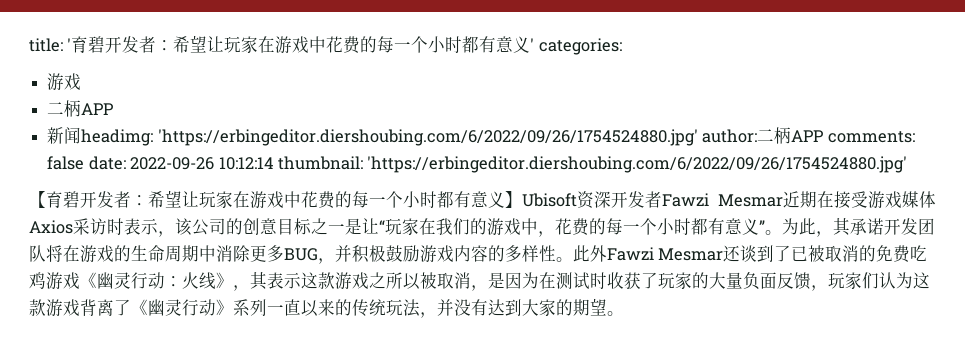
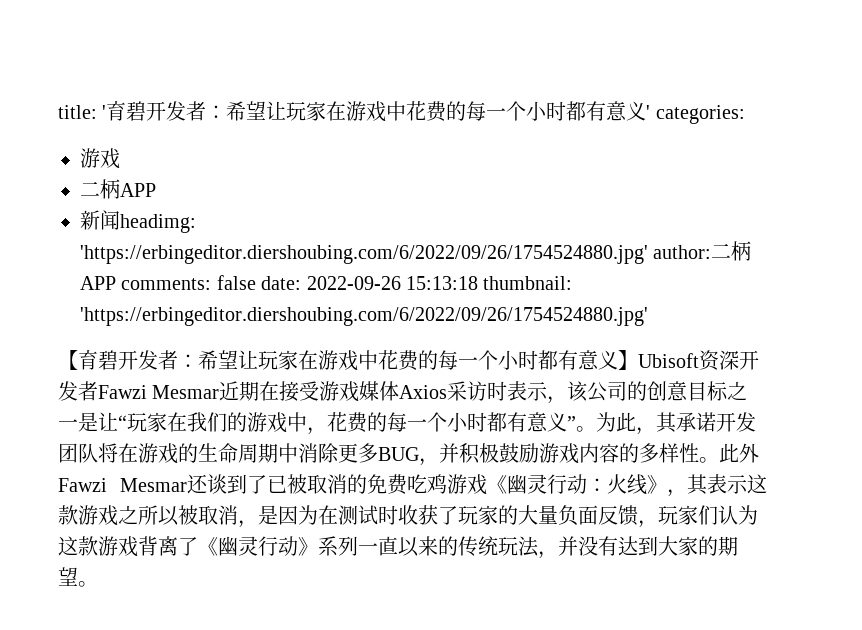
[218,157,274,170] 10:12:14 -> [406,276,478,290] 15:13:18

